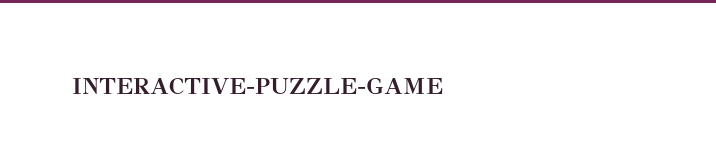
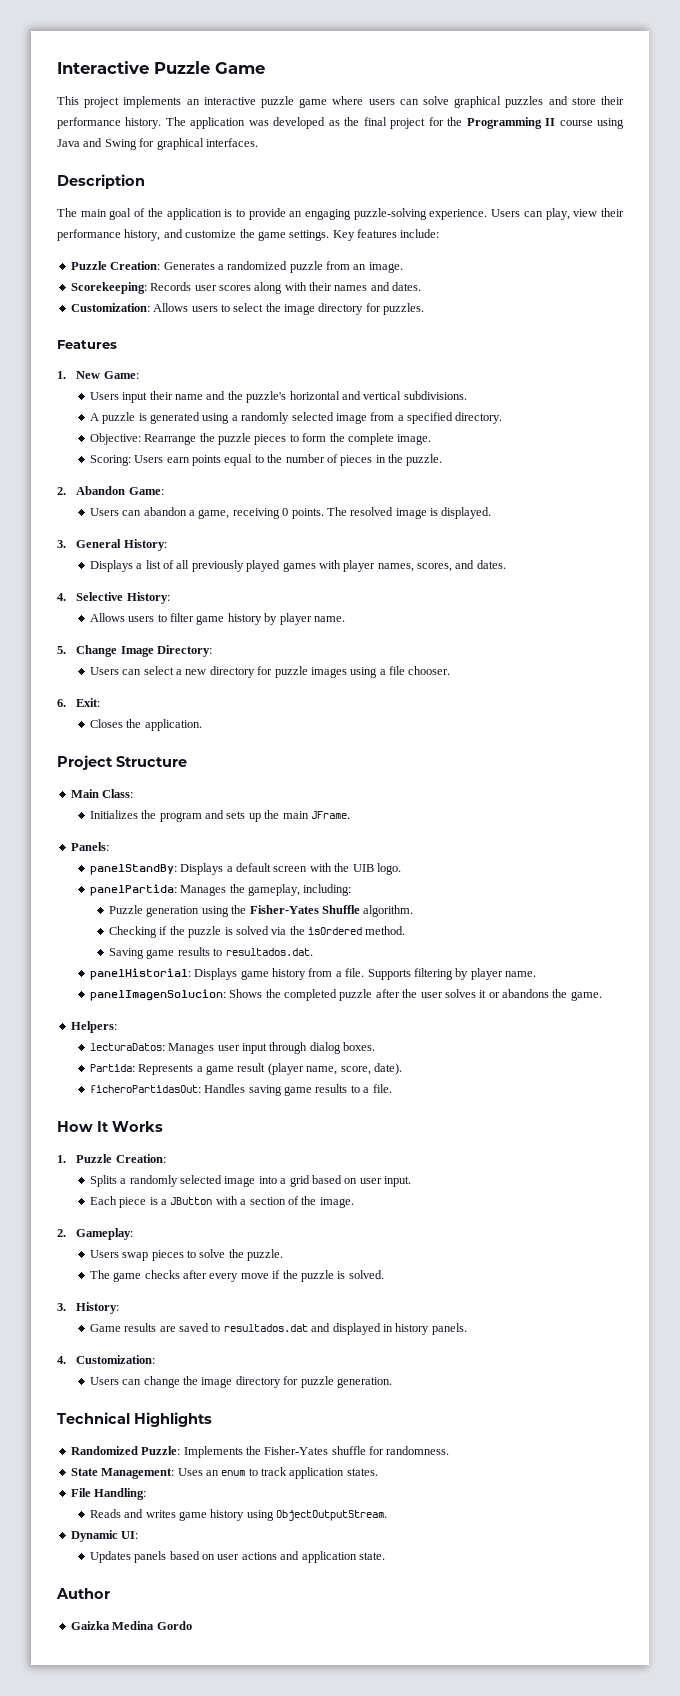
[72,77,443,95] INTERACTIVE-PUZZLE-GAME -> [57,61,265,74] [57,96,624,108] [57,117,624,129] [57,138,258,150] [57,174,145,189] [57,208,624,220] [57,229,440,241] [70,261,403,273] [70,282,422,294] [70,303,425,315] [57,340,117,349] [57,371,139,379] [89,391,467,403] [89,412,503,424] [89,433,432,445] [89,454,443,466] [57,486,164,495] [89,507,492,519] [57,539,167,551] [89,560,506,572] [57,592,170,604] [89,613,345,625] [57,645,212,657] [89,666,451,678] [57,698,101,707] [89,719,202,731] [57,755,187,770] [70,789,134,798] [89,810,350,822] [70,842,109,851] [89,863,401,875] [89,884,352,896] [109,905,414,917] [109,926,406,938] [109,947,313,959] [89,968,537,980] [89,989,602,1001] [70,1021,117,1033] [89,1042,376,1054] [89,1063,402,1075] [89,1084,392,1096] [57,1121,163,1132] [57,1154,166,1163] [89,1175,412,1187] [89,1196,354,1208] [57,1228,134,1240] [89,1249,284,1261] [89,1270,384,1282] [57,1302,120,1314] [89,1323,467,1335] [57,1355,156,1364] [89,1376,392,1388] [57,1412,212,1427] [70,1446,450,1458] [70,1467,378,1479] [70,1488,147,1500] [89,1509,388,1521] [70,1530,139,1542] [89,1551,385,1563] [56,1588,110,1599] [70,1621,192,1630] Interactive Puzzle Game // This project implements an interactive puzzle game where users can solve graphical puzzles and store their performance history. The application was developed as the final project for the Programming II course using Java and Swing for graphical interfaces. // Description // The main goal of the application is to provide an engaging puzzle-solving experience. Users can play, view their performance history, and customize the game settings. Key features include: // Puzzle Creation: Generates a randomized puzzle from an image. // Scorekeeping: Records user scores along with their names and dates. // Customization: Allows users to select the image directory for puzzles. // Features // 1. New Game: // Users input their name and the puzzle's horizontal and vertical subdivisions. // A puzzle is generated using a randomly selected image from a specified directory. // Objective: Rearrange the puzzle pieces to form the complete image. // Scoring: Users earn points equal to the number of pieces in the puzzle. // 2. Abandon Game: // Users can abandon a game, receiving 0 points. The resolved image is displayed. // 3. General History: // Displays a list of all previously played games with player names, scores, and dates. // 4. Selective History: // Allows users to filter game history by player name. // 5. Change Image Directory: // Users can select a new directory for puzzle images using a file chooser. // 6. Exit: // Closes the application. // Project Structure // Main Class: // Initializes the program and sets up the main JFrame. // Panels: // panelStandBy: Displays a default screen with the UIB logo. // panelPartida: Manages the gameplay, including: // Puzzle generation using the Fisher-Yates Shuffle algorithm. // Checking if the puzzle is solved via the isOrdered method. // Saving game results to resultados.dat. // panelHistorial: Displays game history from a file. Supports filtering by player name. // panelImagenSolucion: Shows the completed puzzle after the user solves it or abandons the game. // Helpers: // lecturaDatos: Manages user input through dialog boxes. // Partida: Represents a game result (player name, score, date). // ficheroPartidasOut: Handles saving game results to a file. // How It Works // 1. Puzzle Creation: // Splits a randomly selected image into a grid based on user input. // Each piece is a JButton with a section of the image. // 2. Gameplay: // Users swap pieces to solve the puzzle. // The game checks after every move if the puzzle is solved. // 3. History: // Game results are saved to resultados.dat and displayed in history panels. // 4. Customization: // Users can change the image directory for puzzle generation. // Technical Highlights // Randomized Puzzle: Implements the Fisher-Yates shuffle for randomness. // State Management: Uses an enum to track application states. // File Handling: // Reads and writes game history using ObjectOutputStream. // Dynamic UI: // Updates panels based on user actions and application state. // Author // Gaizka Medina Gordo

